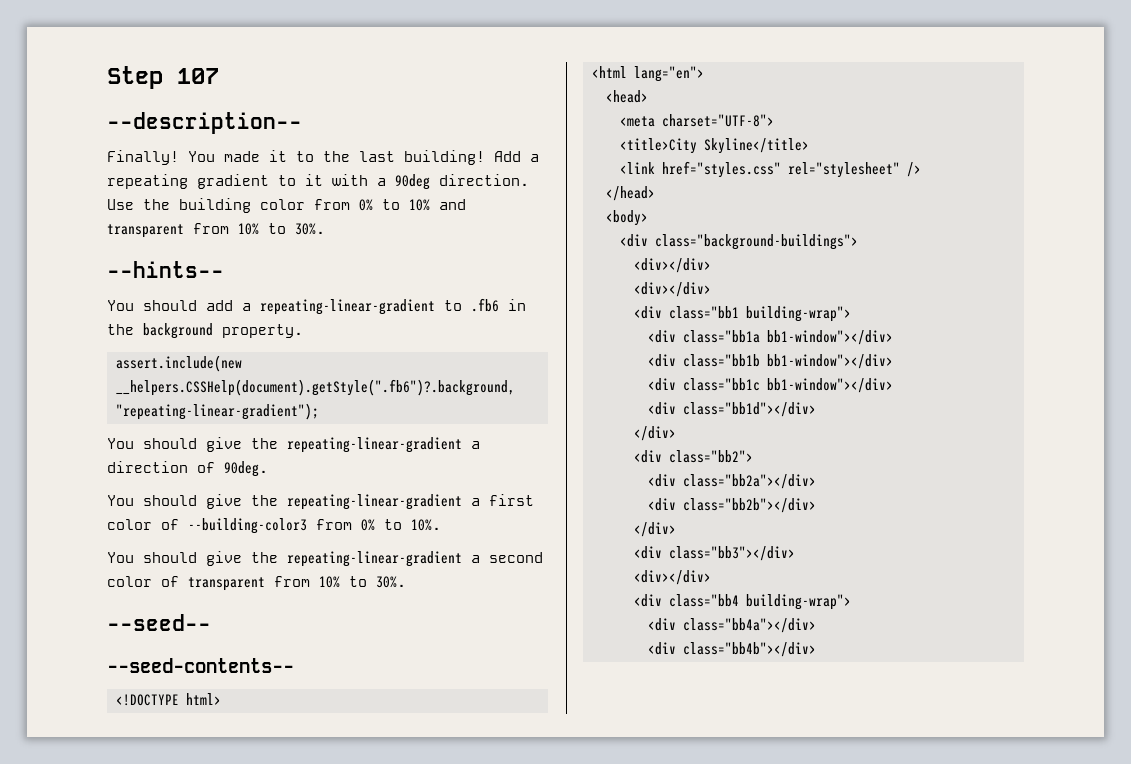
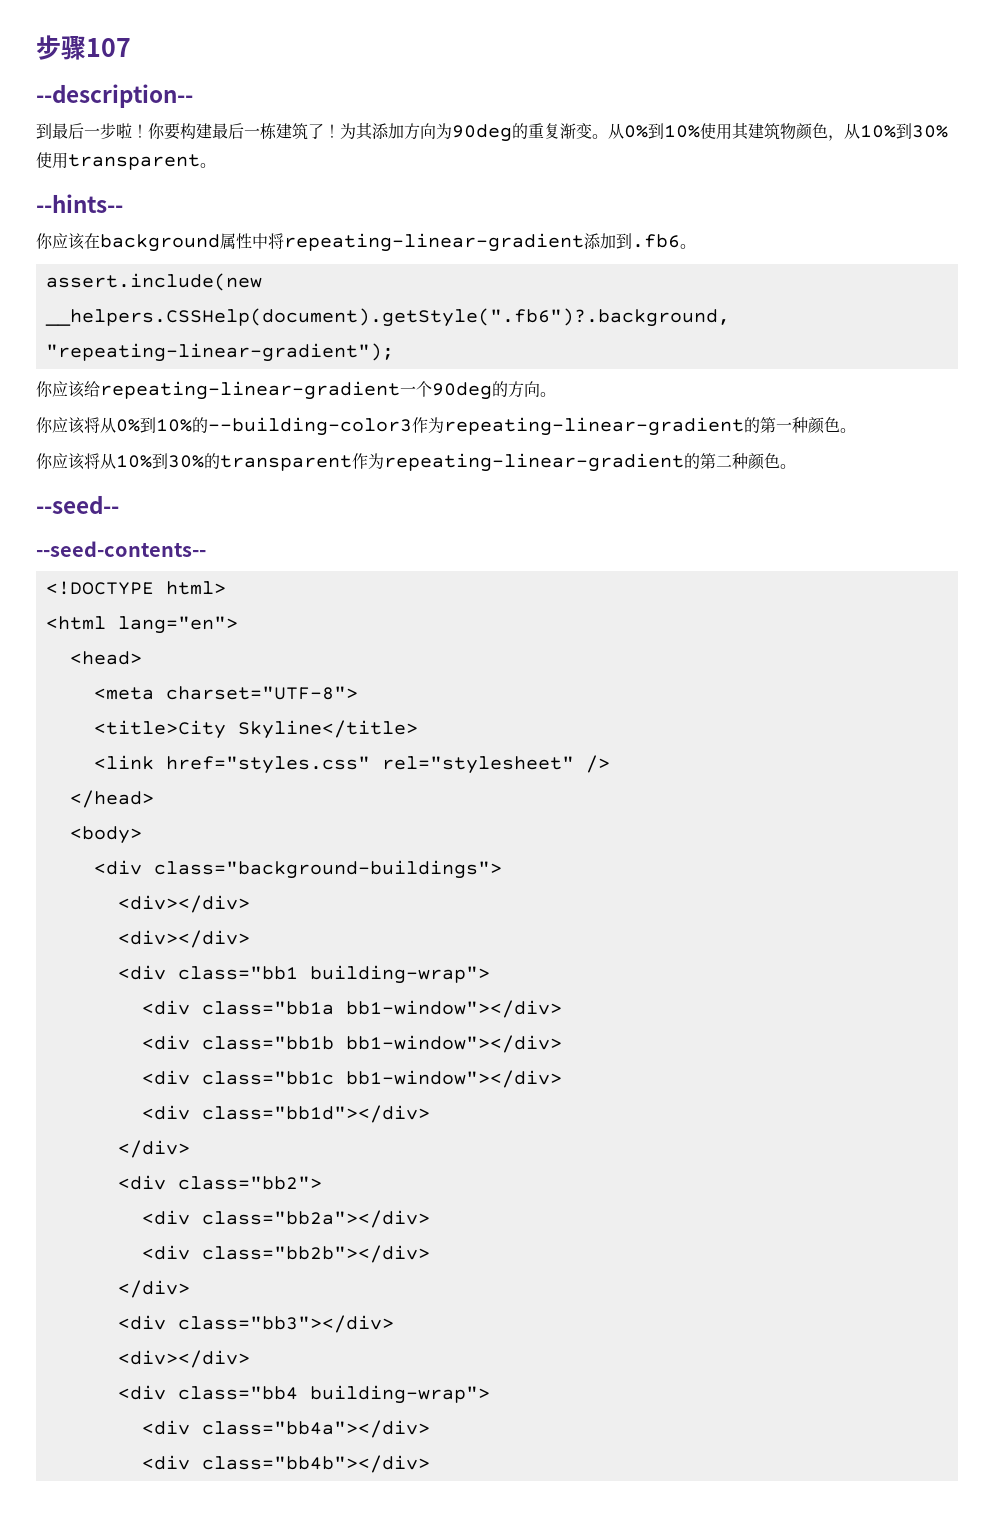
[107,66,163,89] Step -> [36,35,86,60] 步骤
[107,150,539,165] [107,174,529,190] [107,198,466,213] [107,223,325,238] [107,261,224,278] [107,298,526,315] [107,323,303,339] [116,355,242,372] [116,379,515,396] [116,403,319,420] [107,437,480,453] [107,461,268,477] [107,494,534,510] [107,518,441,534] [107,551,543,567] [107,576,406,591] Finally! You made it to the last building! Add a repeating gradient to it with a 90deg direction. Use the building color from 0% to 10% and transparent from 10% to 30%. // --hints-- // You should add a repeating-linear-gradient to .fb6 in the background property. // assert.include(new __helpers.CSSHelp(document).getStyle(".fb6")?.background, "repeating-linear-gradient"); // You should give the repeating-linear-gradient a direction of 90deg. // You should give the repeating-linear-gradient a first color of --building-color3 from 0% to 10%. // You should give the repeating-linear-gradient a second color of transparent from 10% to 30%. -> [36,123,948,142] [36,152,216,170] [36,194,123,213] [36,233,696,252] [45,273,262,291] [44,308,730,327] [45,343,394,362] [36,381,556,400] [36,417,856,436] [36,453,796,472] 到最后一步啦！你要构建最后一栋建筑了！为其添加方向为90deg的重复渐变。从0%到10%使用其建筑物颜色，从10%到30%使用transparent。 // --hints-- // 你应该在background属性中将repeating-linear-gradient添加到.fb6。 // assert.include(new __helpers.CSSHelp(document).getStyle(".fb6")?.background, "repeating-linear-gradient"); // 你应该给repeating-linear-gradient一个90deg的方向。 // 你应该将从0%到10%的--building-color3作为repeating-linear-gradient的第一种颜色。 // 你应该将从10%到30%的transparent作为repeating-linear-gradient的第二种颜色。

